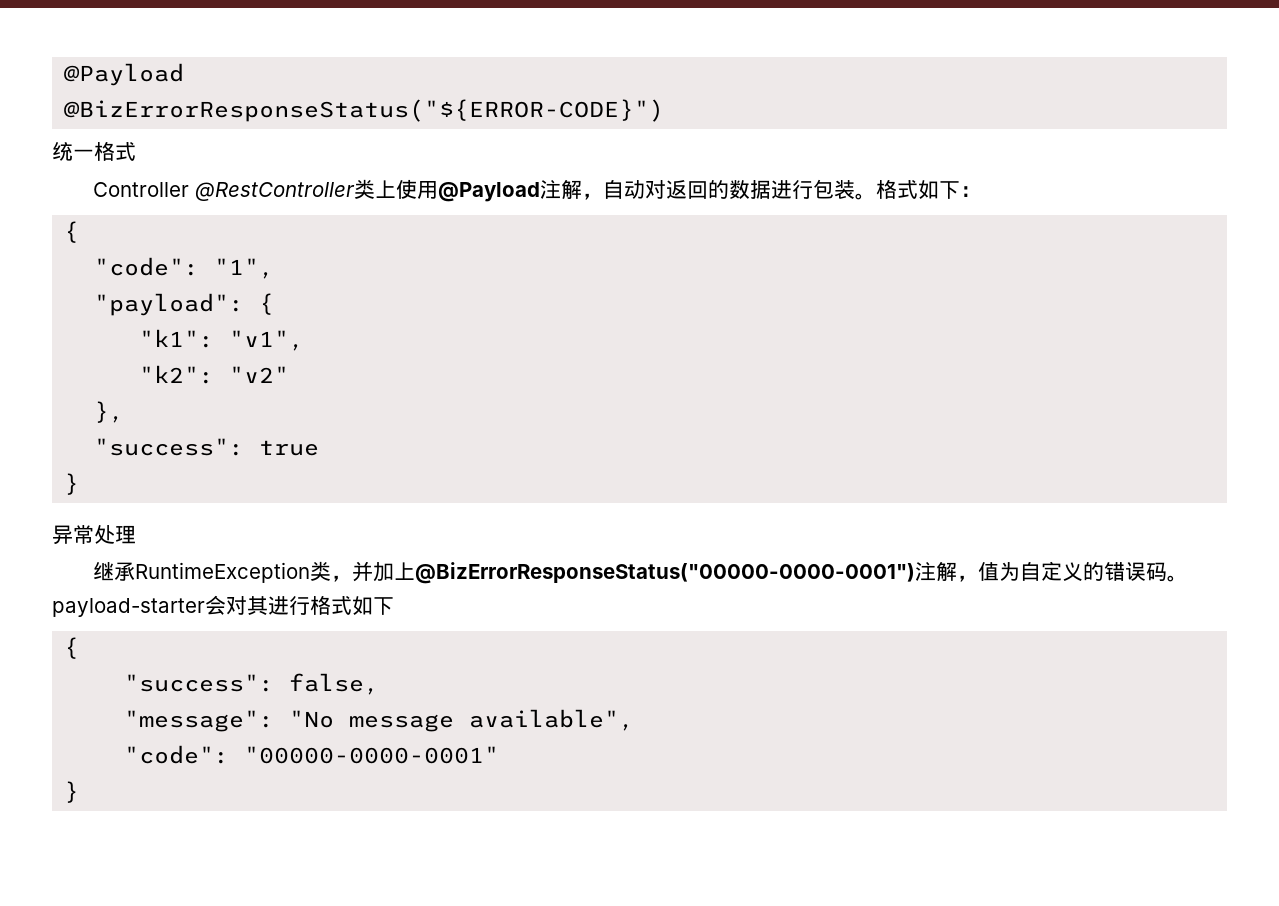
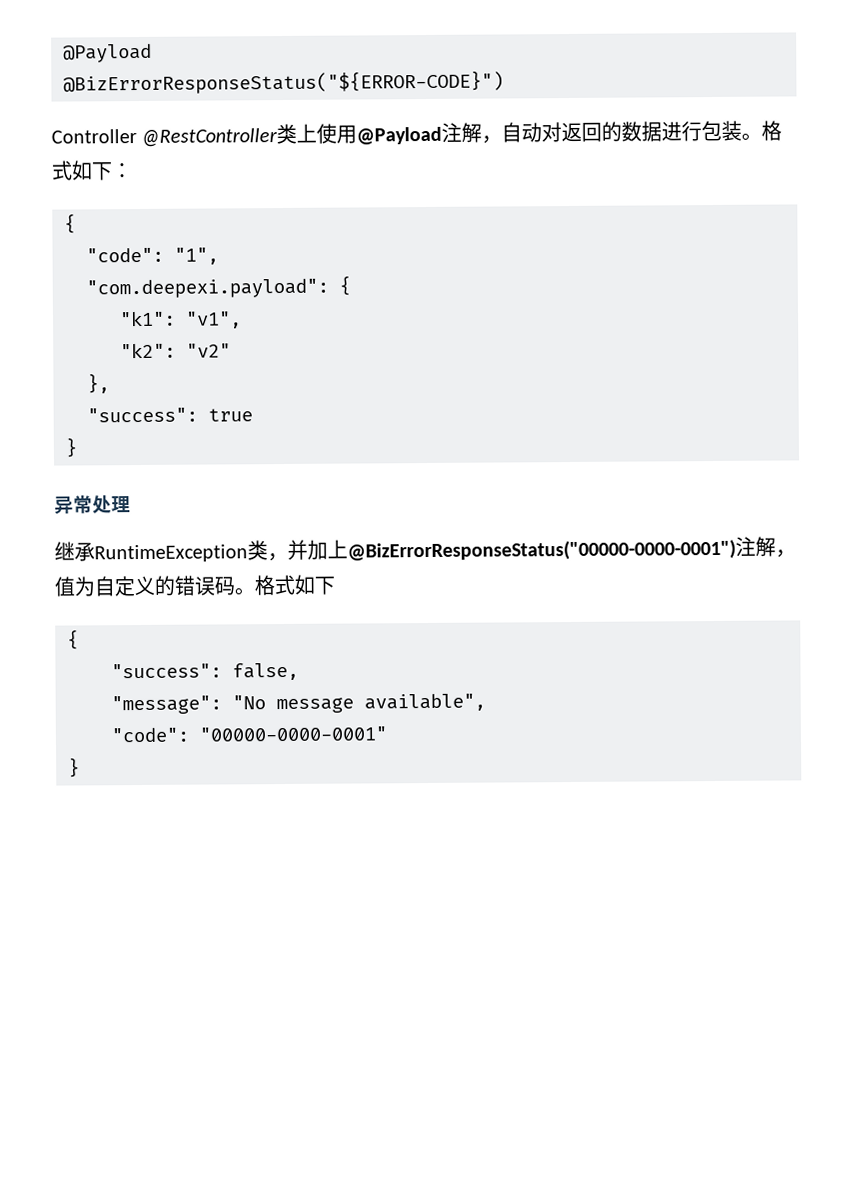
[52,141,136,161] // 统一格式 -> (504, 82) none
[94,293,245,316] "payload": -> [86,278,329,299] "com.deepexi.payload":
[52,595,310,617] payload-starter会对其进行 -> (255, 591) none

